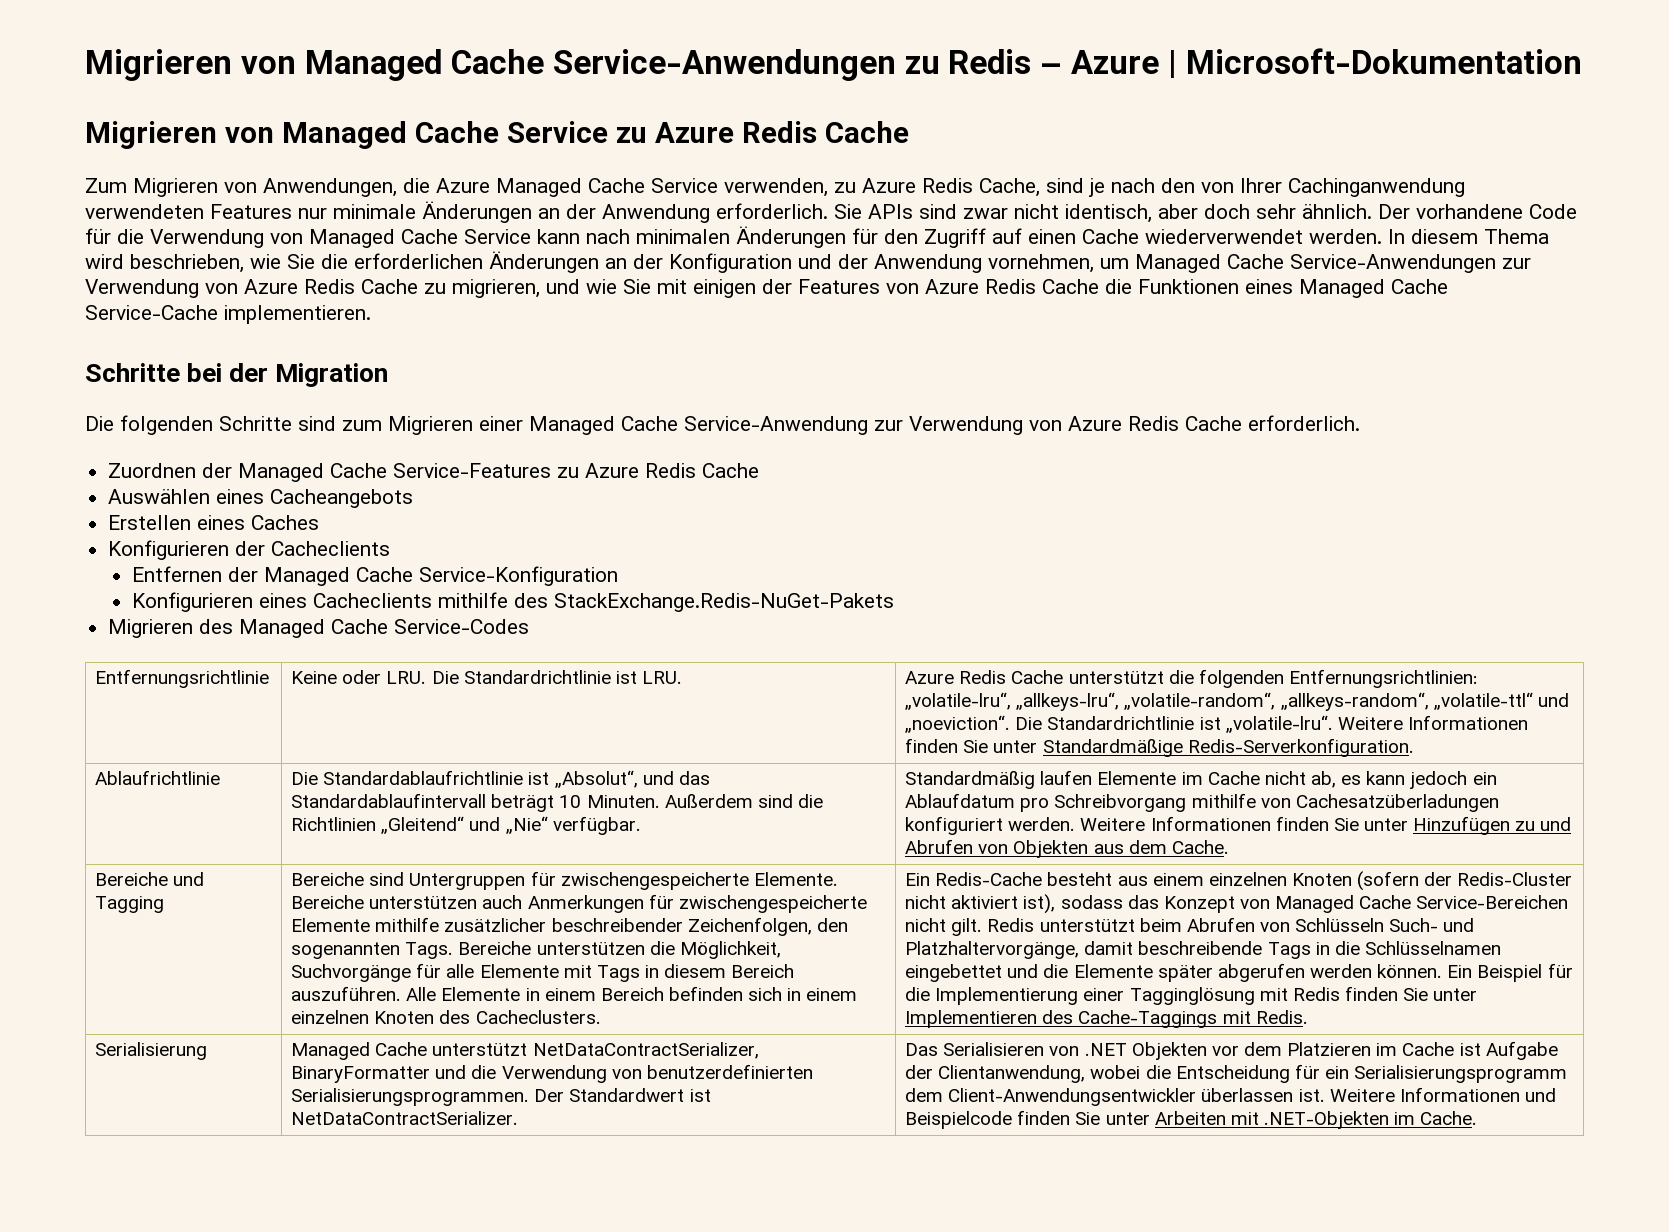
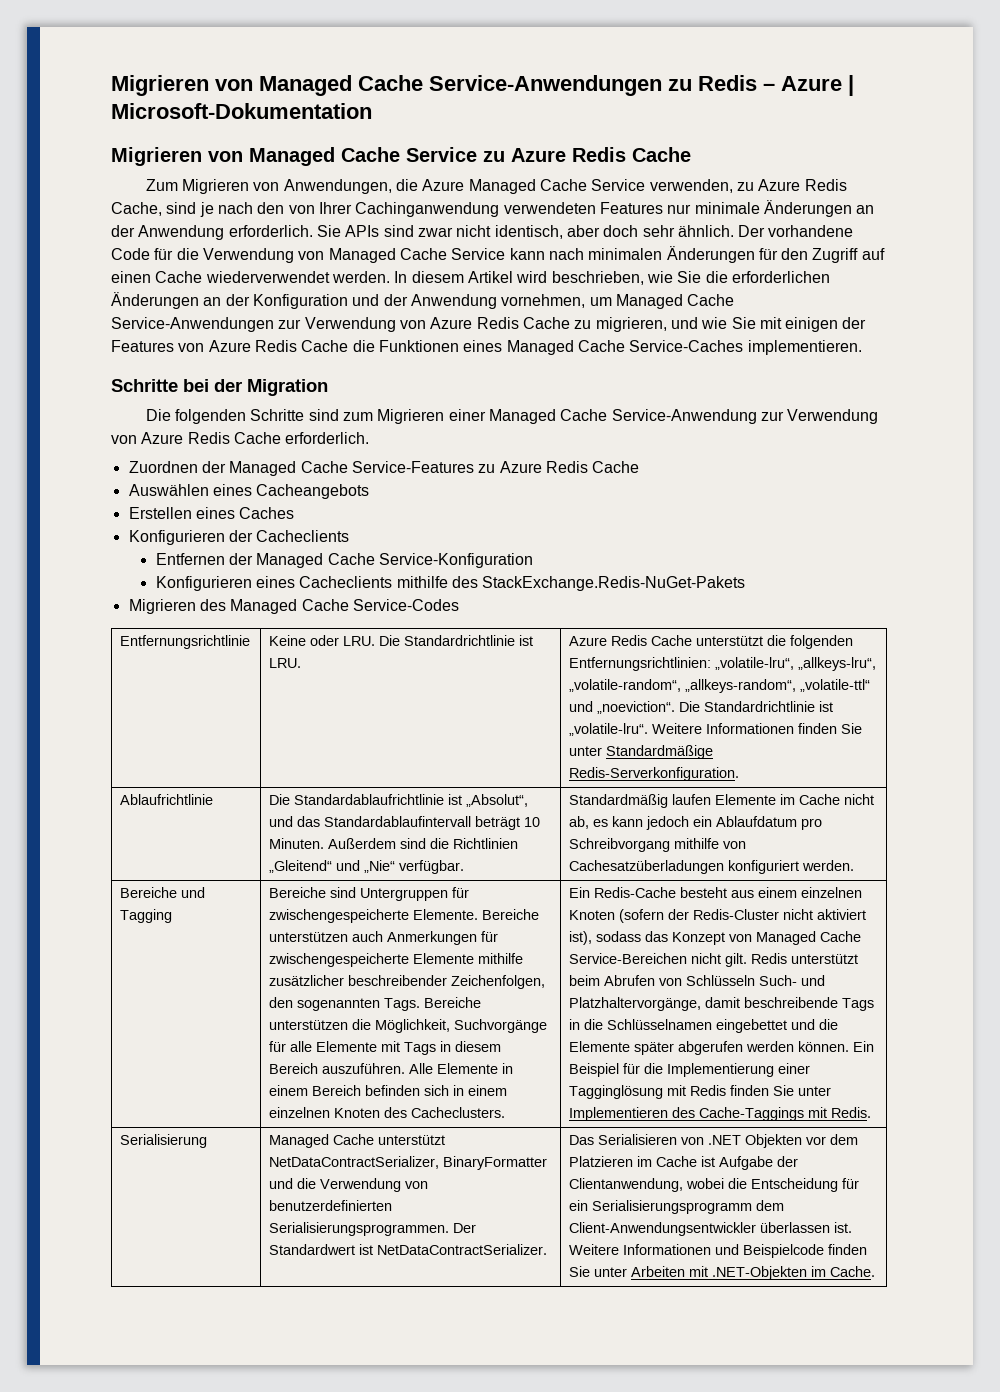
[1484,229,1549,244] Thema -> [467,271,513,283] Artikel
[85,305,218,320] Service-Cache -> [629,340,744,352] Service-Caches
[1080,816,1572,835] [905,839,1229,858] Weitere Informationen finden Sie unter Hinzufügen zu und Abrufen von Objekten aus dem Cache. -> (855, 865) none

